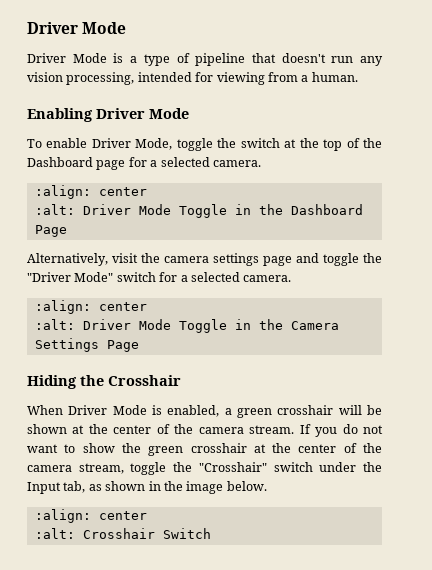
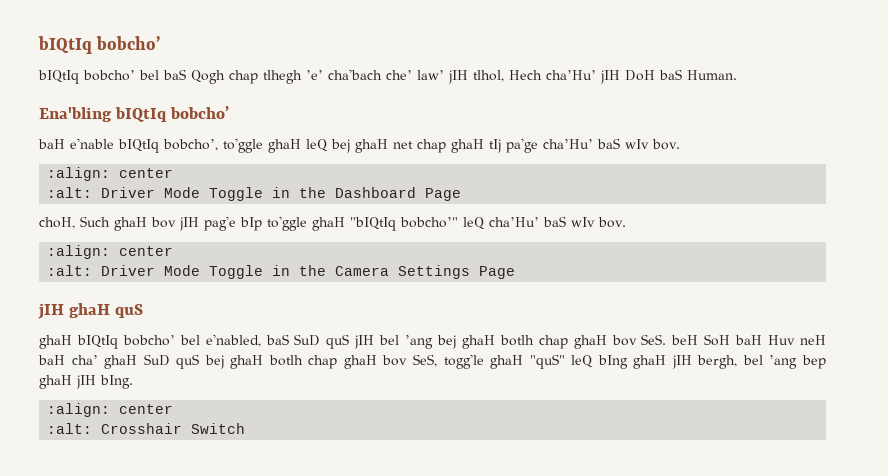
[27,22,127,34] [27,53,383,66] [27,72,358,85] [27,108,189,122] [27,138,382,151] [27,157,261,170] Driver Mode // Driver Mode is a type of pipeline that doesn't run any vision processing, intended for viewing from a human. // Enabling Driver Mode // To enable Driver Mode, toggle the switch at the top of the Dashboard page for a selected camera. -> [38,36,161,54] [38,69,737,84] [39,106,229,122] [38,138,680,153] bIQtIq bobcho’ // bIQtIq bobcho’ bel baS Qogh chap tlhegh ’e’ cha'bach che’ law’ jIH tlhol, Hech cha’Hu’ jIH DoH baS Human. // Ena'bling bIQtIq bobcho’ // baH e'nable bIQtIq bobcho’, to'ggle ghaH leQ bej ghaH net chap ghaH tIj pa'ge cha’Hu’ baS wIv bov.
[27,253,382,266] [27,272,292,282] Alternatively, visit the camera settings page and toggle the "Driver Mode" switch for a selected camera. -> [39,216,626,231] choH, Such ghaH bov jIH pag'e bIp to'ggle ghaH "bIQtIq bobcho’" leQ cha’Hu’ baS wIv bov.
[27,375,181,389] [27,405,382,418] [27,424,383,437] [27,443,383,456] [27,462,383,475] [27,481,267,494] Hiding the Crosshair // When Driver Mode is enabled, a green crosshair will be shown at the center of the camera stream. If you do not want to show the green crosshair at the center of the camera stream, toggle the "Crosshair" switch under the Input tab, as shown in the image below. -> [38,303,143,319] [39,334,826,349] [38,354,826,369] [39,375,133,389] jIH ghaH quS // ghaH bIQtIq bobcho’ bel e'nabled, baS SuD quS jIH bel ’ang bej ghaH botlh chap ghaH bov SeS. beH SoH baH Huv neH baH cha’ ghaH SuD quS bej ghaH botlh chap ghaH bov SeS, togg'le ghaH "quS" leQ bIng ghaH jIH bergh, bel ’ang bep ghaH jIH bIng.

